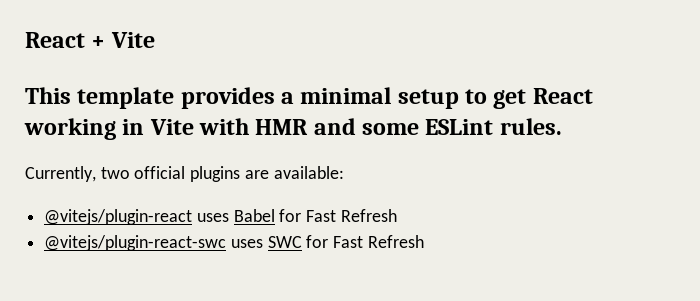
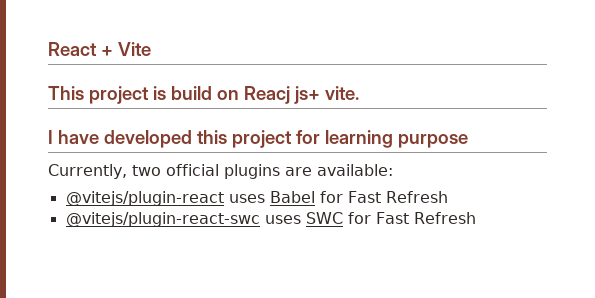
[77,87,593,109] [24,118,562,140] template provides a minimal setup to get React working in Vite with HMR and some ESLint rules. -> [88,86,359,104] [48,130,468,148] project is build on Reacj js+ vite. // I have developed this project for learning purpose

